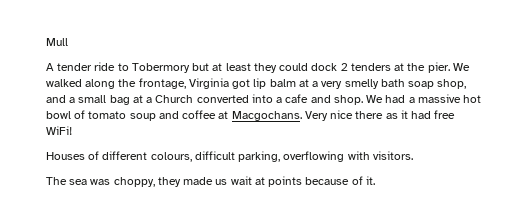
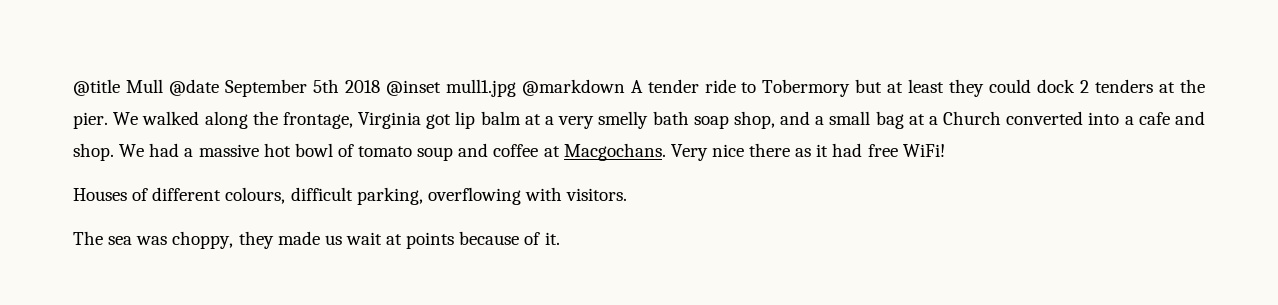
(46, 42) none -> [73,79,120,96] @title
(68, 42) // -> [168,79,625,97] @date September 5th 2018 @inset mull1.jpg @markdown

